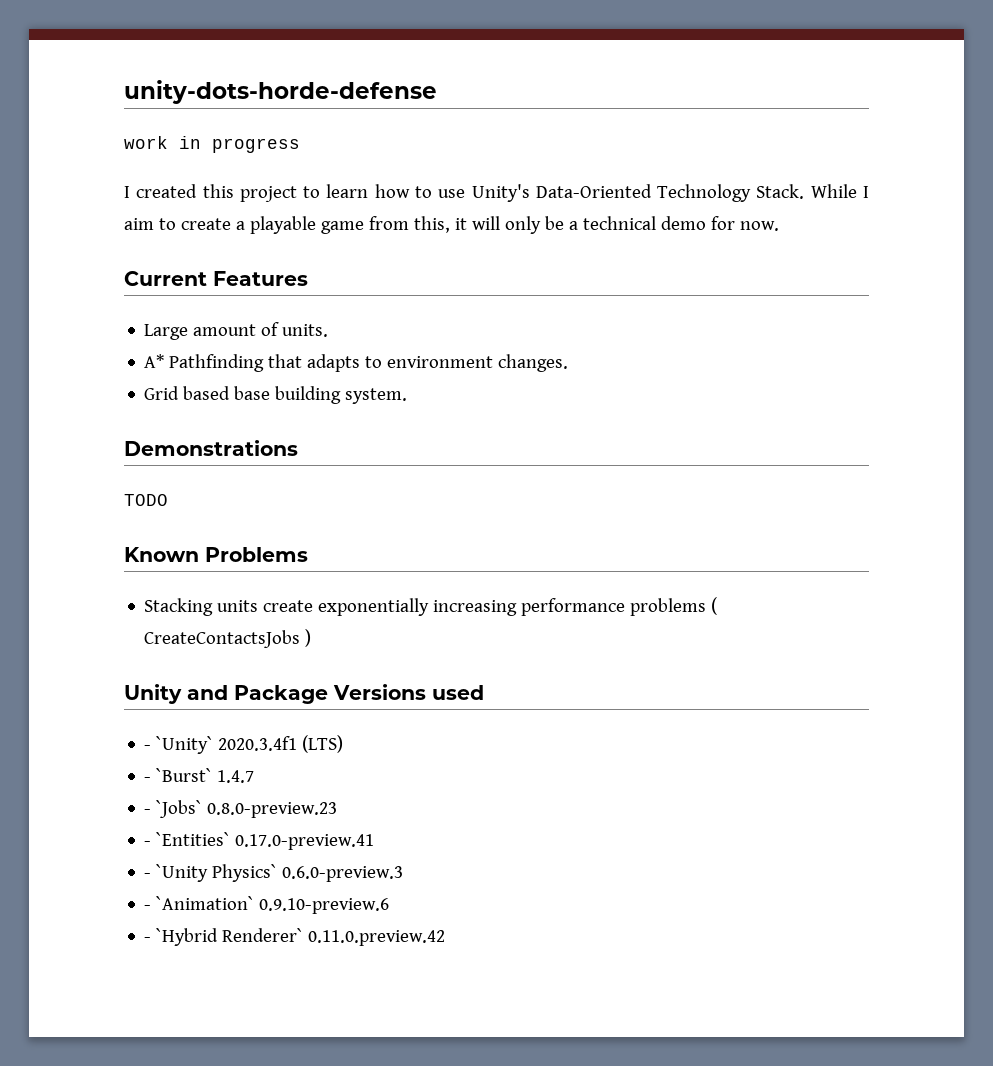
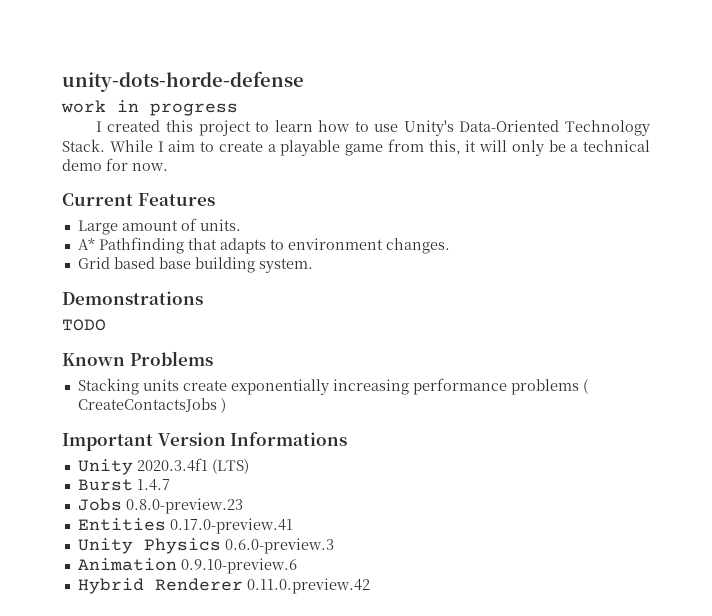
[124,684,484,704] [144,736,214,754] Unity and Package Versions used // - `Unity` -> [62,432,348,451] [77,459,133,475] Important Version Informations // Unity
[144,768,213,782] - `Burst` -> [77,479,133,491] Burst
[144,800,203,818] - `Jobs` -> [77,498,122,511] Jobs
[144,832,231,846] - `Entities` -> [77,518,166,531] Entities
[144,864,278,882] - `Unity Physics` -> [77,538,221,554] Unity Physics
[144,896,255,910] - `Animation` -> [77,558,177,571] Animation
[144,928,304,946] - `Hybrid Renderer` -> [77,578,243,594] Hybrid Renderer

